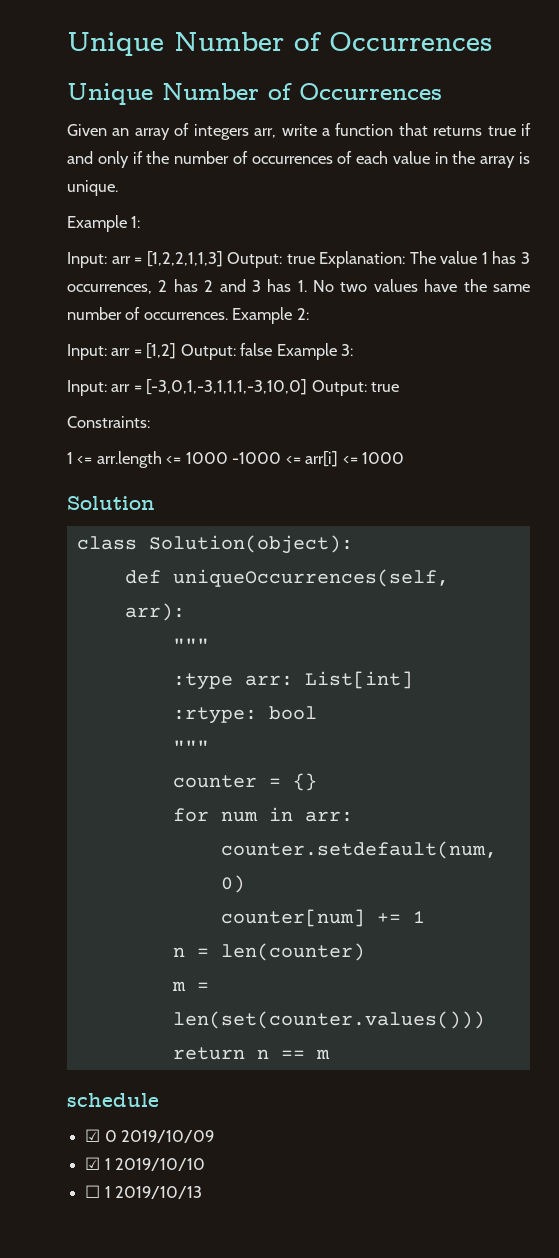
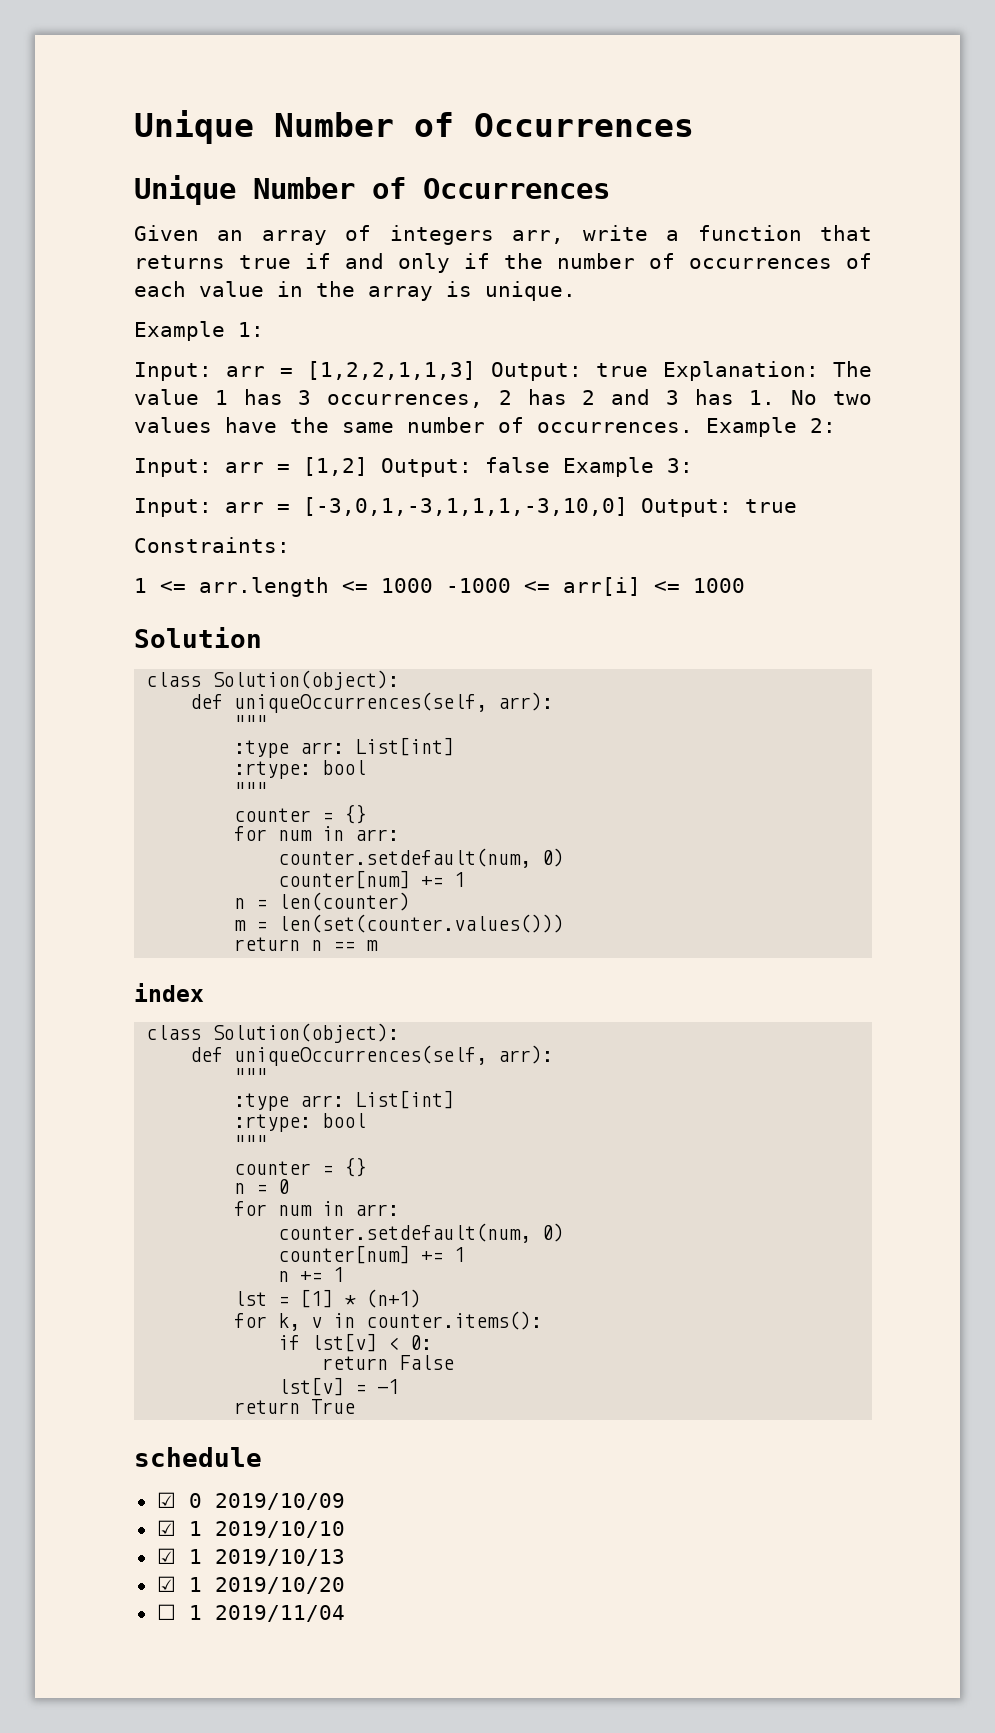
(330, 1054) none -> [134,983,204,1002] [146,1023,400,1043] [190,1045,554,1066] [234,1068,268,1083] [234,1090,455,1111] [234,1113,367,1132] [234,1135,268,1150] [234,1157,367,1177] [234,1179,290,1194] [234,1201,400,1216] [278,1223,565,1243] [278,1245,466,1264] [278,1267,345,1282] [234,1289,422,1308] [234,1311,543,1331] [278,1333,433,1352] [322,1355,455,1370] [278,1377,400,1396] [234,1399,356,1414] // index // class Solution(object): // def uniqueOccurrences(self, arr): // """ // :type arr: List[int] // :rtype: bool // """ // counter = {} // n = 0 // for num in arr: // counter.setdefault(num, 0) // counter[num] += 1 // n += 1 // lst = [1] * (n+1) // for k, v in counter.items(): // if lst[v] < 0: // return False // lst[v] = -1 // return True
(206, 1164) none -> [156,1548,345,1566] [156,1576,345,1594] // ☑ 1 2019/10/13 // ☑ 1 2019/10/20
[115,1186,203,1199] 2019/10/13 -> [214,1605,345,1622] 2019/11/04

